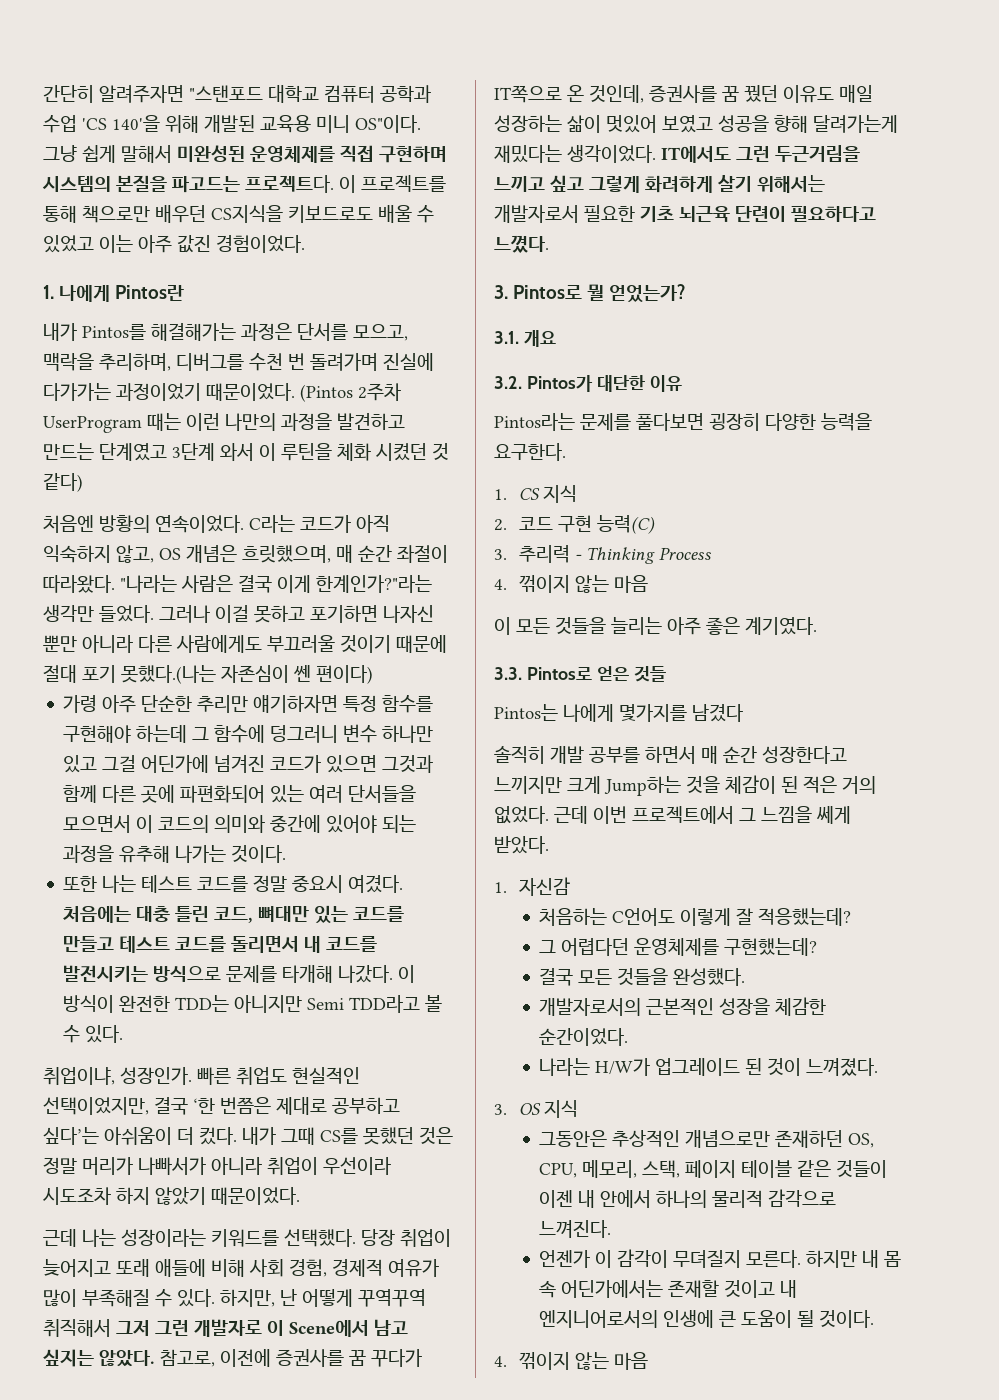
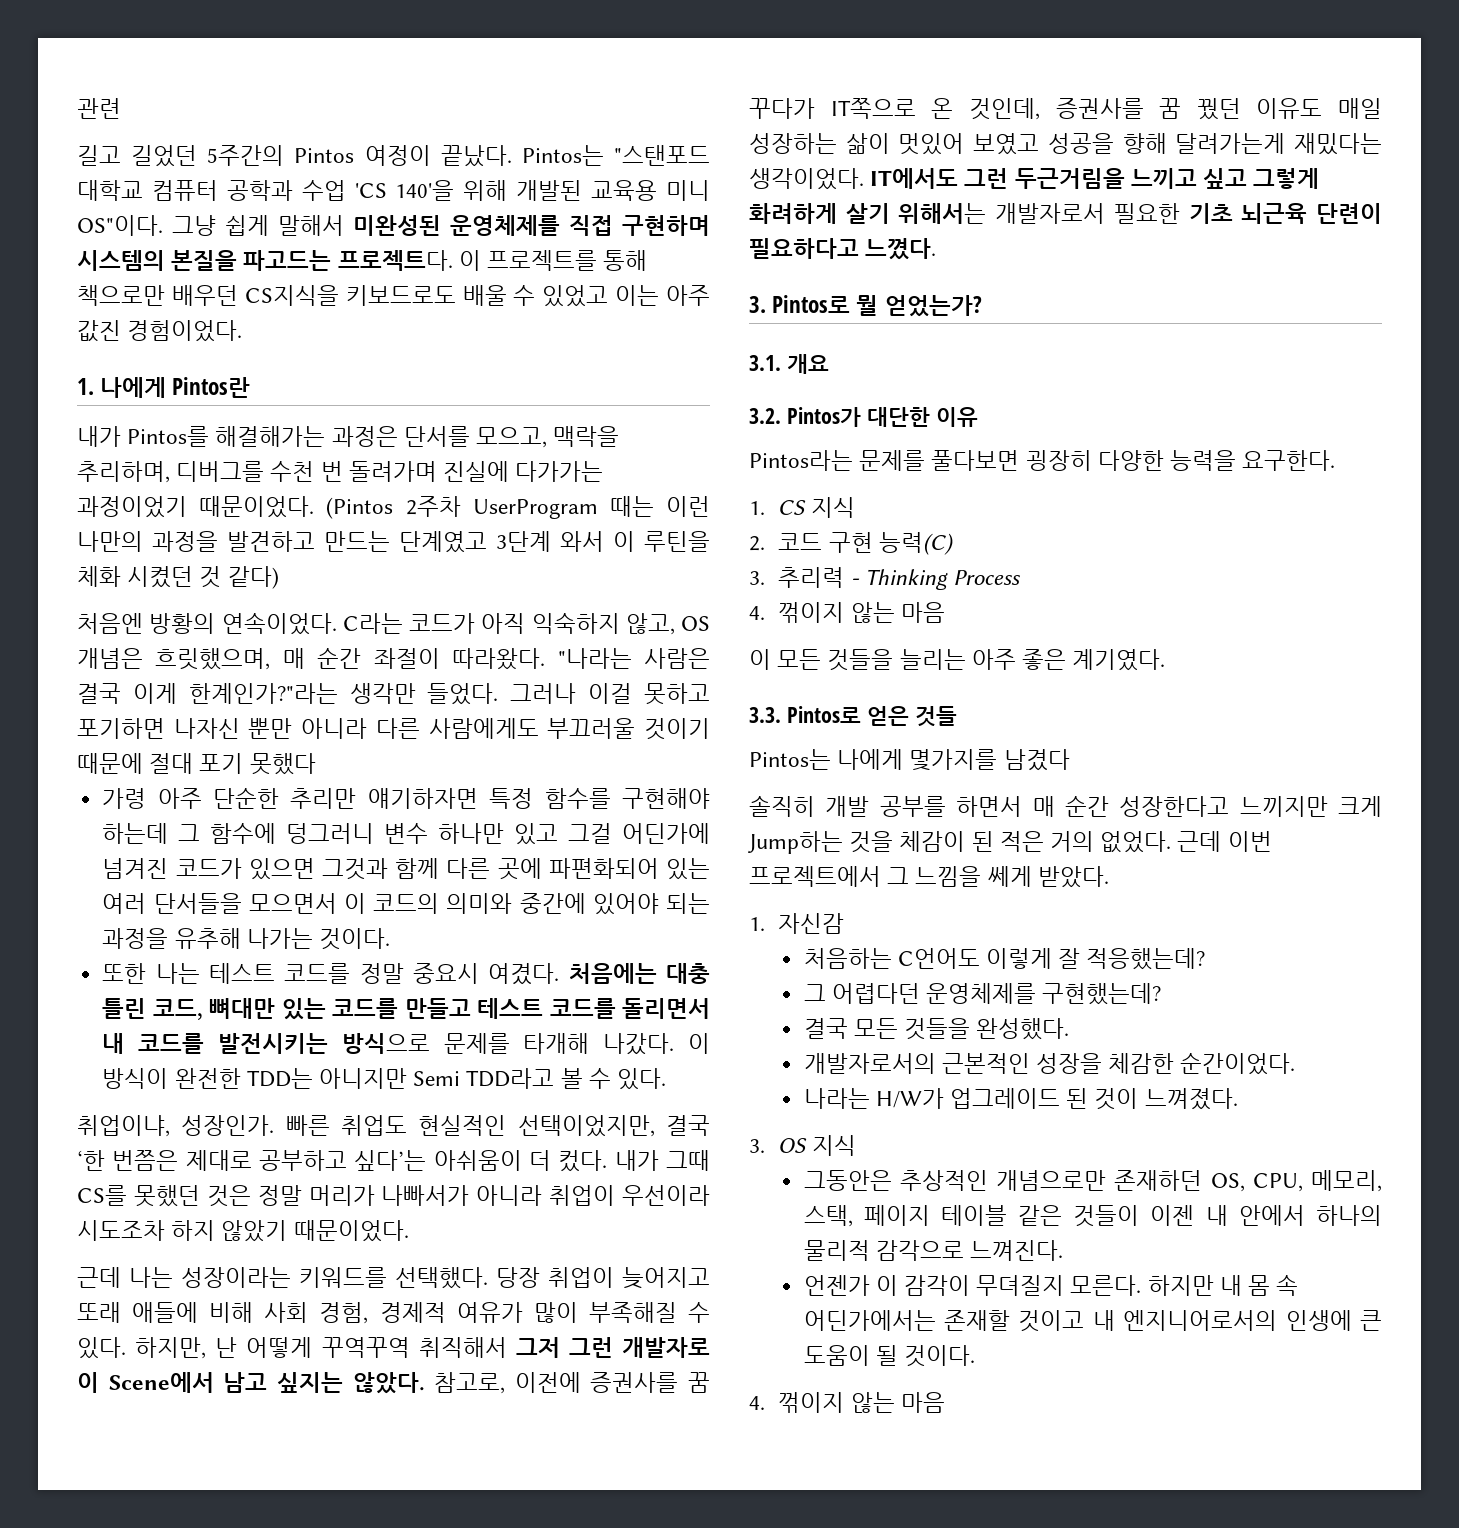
[43,85,184,103] 간단히 알려주자면 -> [77,98,121,119] [77,145,604,167] 관련 // 길고 길었던 5주간의 Pintos 여정이 끝났다. Pintos는
[121,665,373,684] 못했다.(나는 자존심이 쎈 편이다) -> [249,753,316,775] 못했다

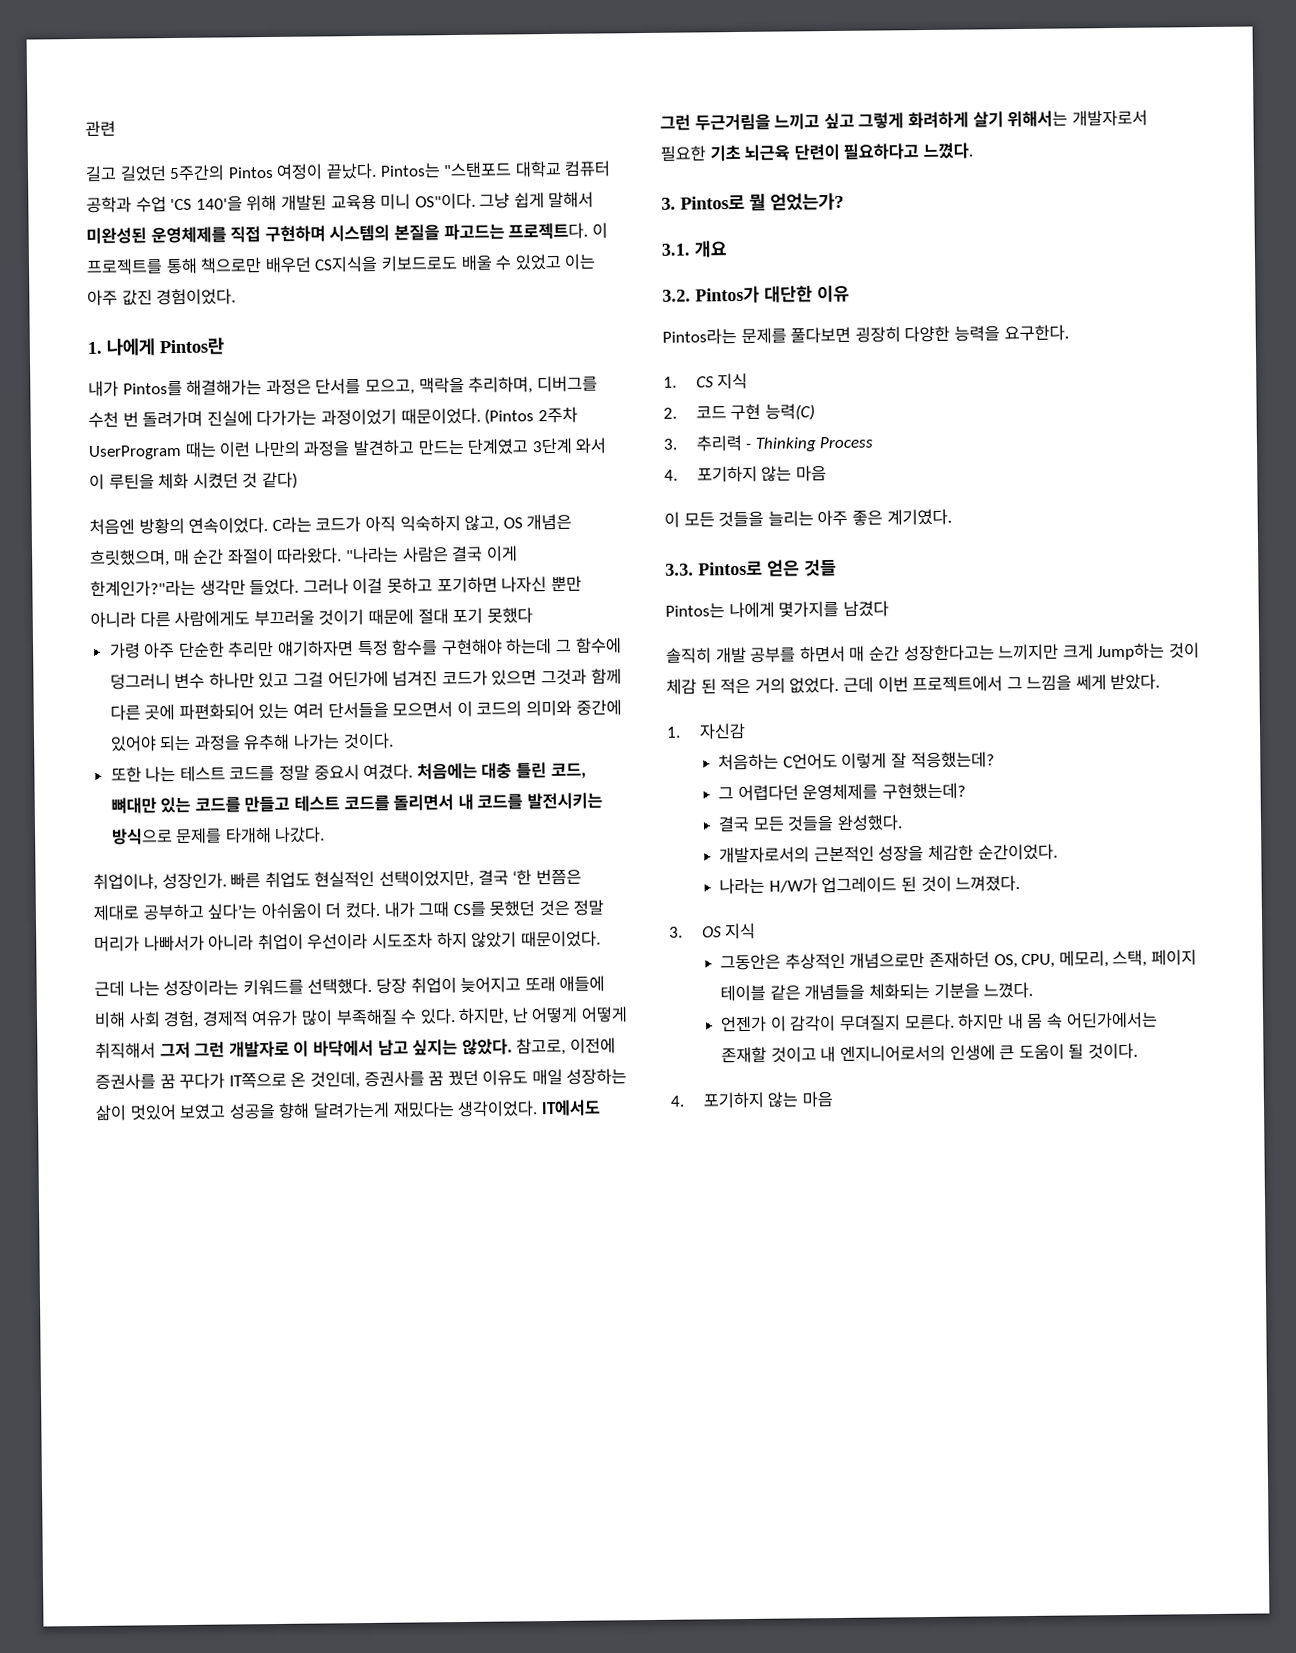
[687,1033,710,1054] [102,1068,666,1090] 이 방식이 완전한 TDD는 아니지만 Semi TDD라고 볼 수 있다. -> (326, 834) none
[321,1337,410,1358] 꾸역꾸역 -> [581,1006,629,1023] 어떻게
[108,1372,214,1393] Scene에서 -> [312,1039,374,1057] 바닥에서
[778,602,845,623] 꺾이지 -> [696,465,758,483] 포기하지
[1119,796,1230,817] 성장한다고 -> [903,644,995,662] 성장한다고는
[849,831,966,853] 것을 체감이 -> [1168,642,1200,659] [666,678,697,695] 것이 체감
[1073,1205,1382,1227] [803,1240,1064,1261] 것들이 이젠 내 안에서 하나의 물리적 감각으로 느껴진다. -> [804,981,1034,1001] 개념들을 체화되는 기분을 느꼈다.
[778,1392,845,1413] 꺾이지 -> [702,1091,765,1109] 포기하지

